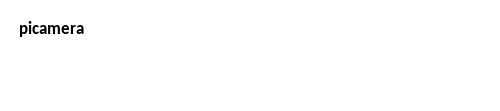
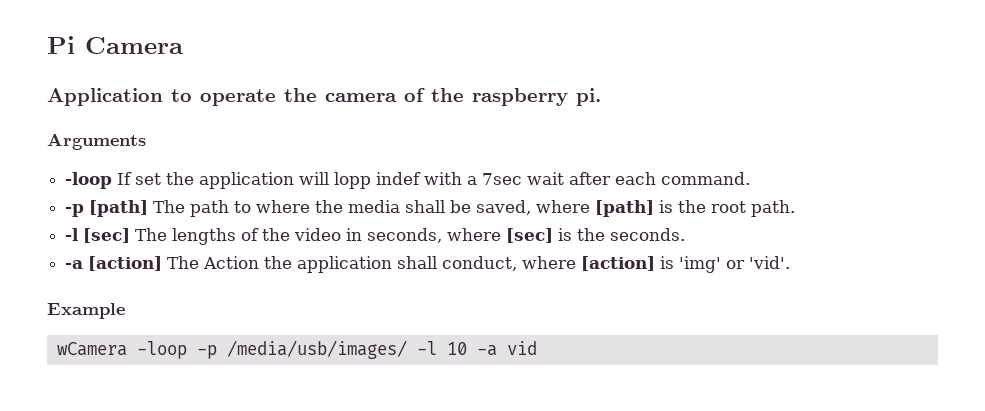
[19,21,84,37] picamera -> [47,36,183,54] [47,88,601,106] [47,133,146,150] [65,172,751,189] [65,200,796,217] [65,228,686,245] [65,256,791,273] [47,303,125,319] [56,340,537,359] Pi Camera // Application to operate the camera of the raspberry pi. // Arguments // -loop If set the application will lopp indef with a 7sec wait after each command. // -p [path] The path to where the media shall be saved, where [path] is the root path. // -l [sec] The lengths of the video in seconds, where [sec] is the seconds. // -a [action] The Action the application shall conduct, where [action] is 'img' or 'vid'. // Example // wCamera -loop -p /media/usb/images/ -l 10 -a vid

